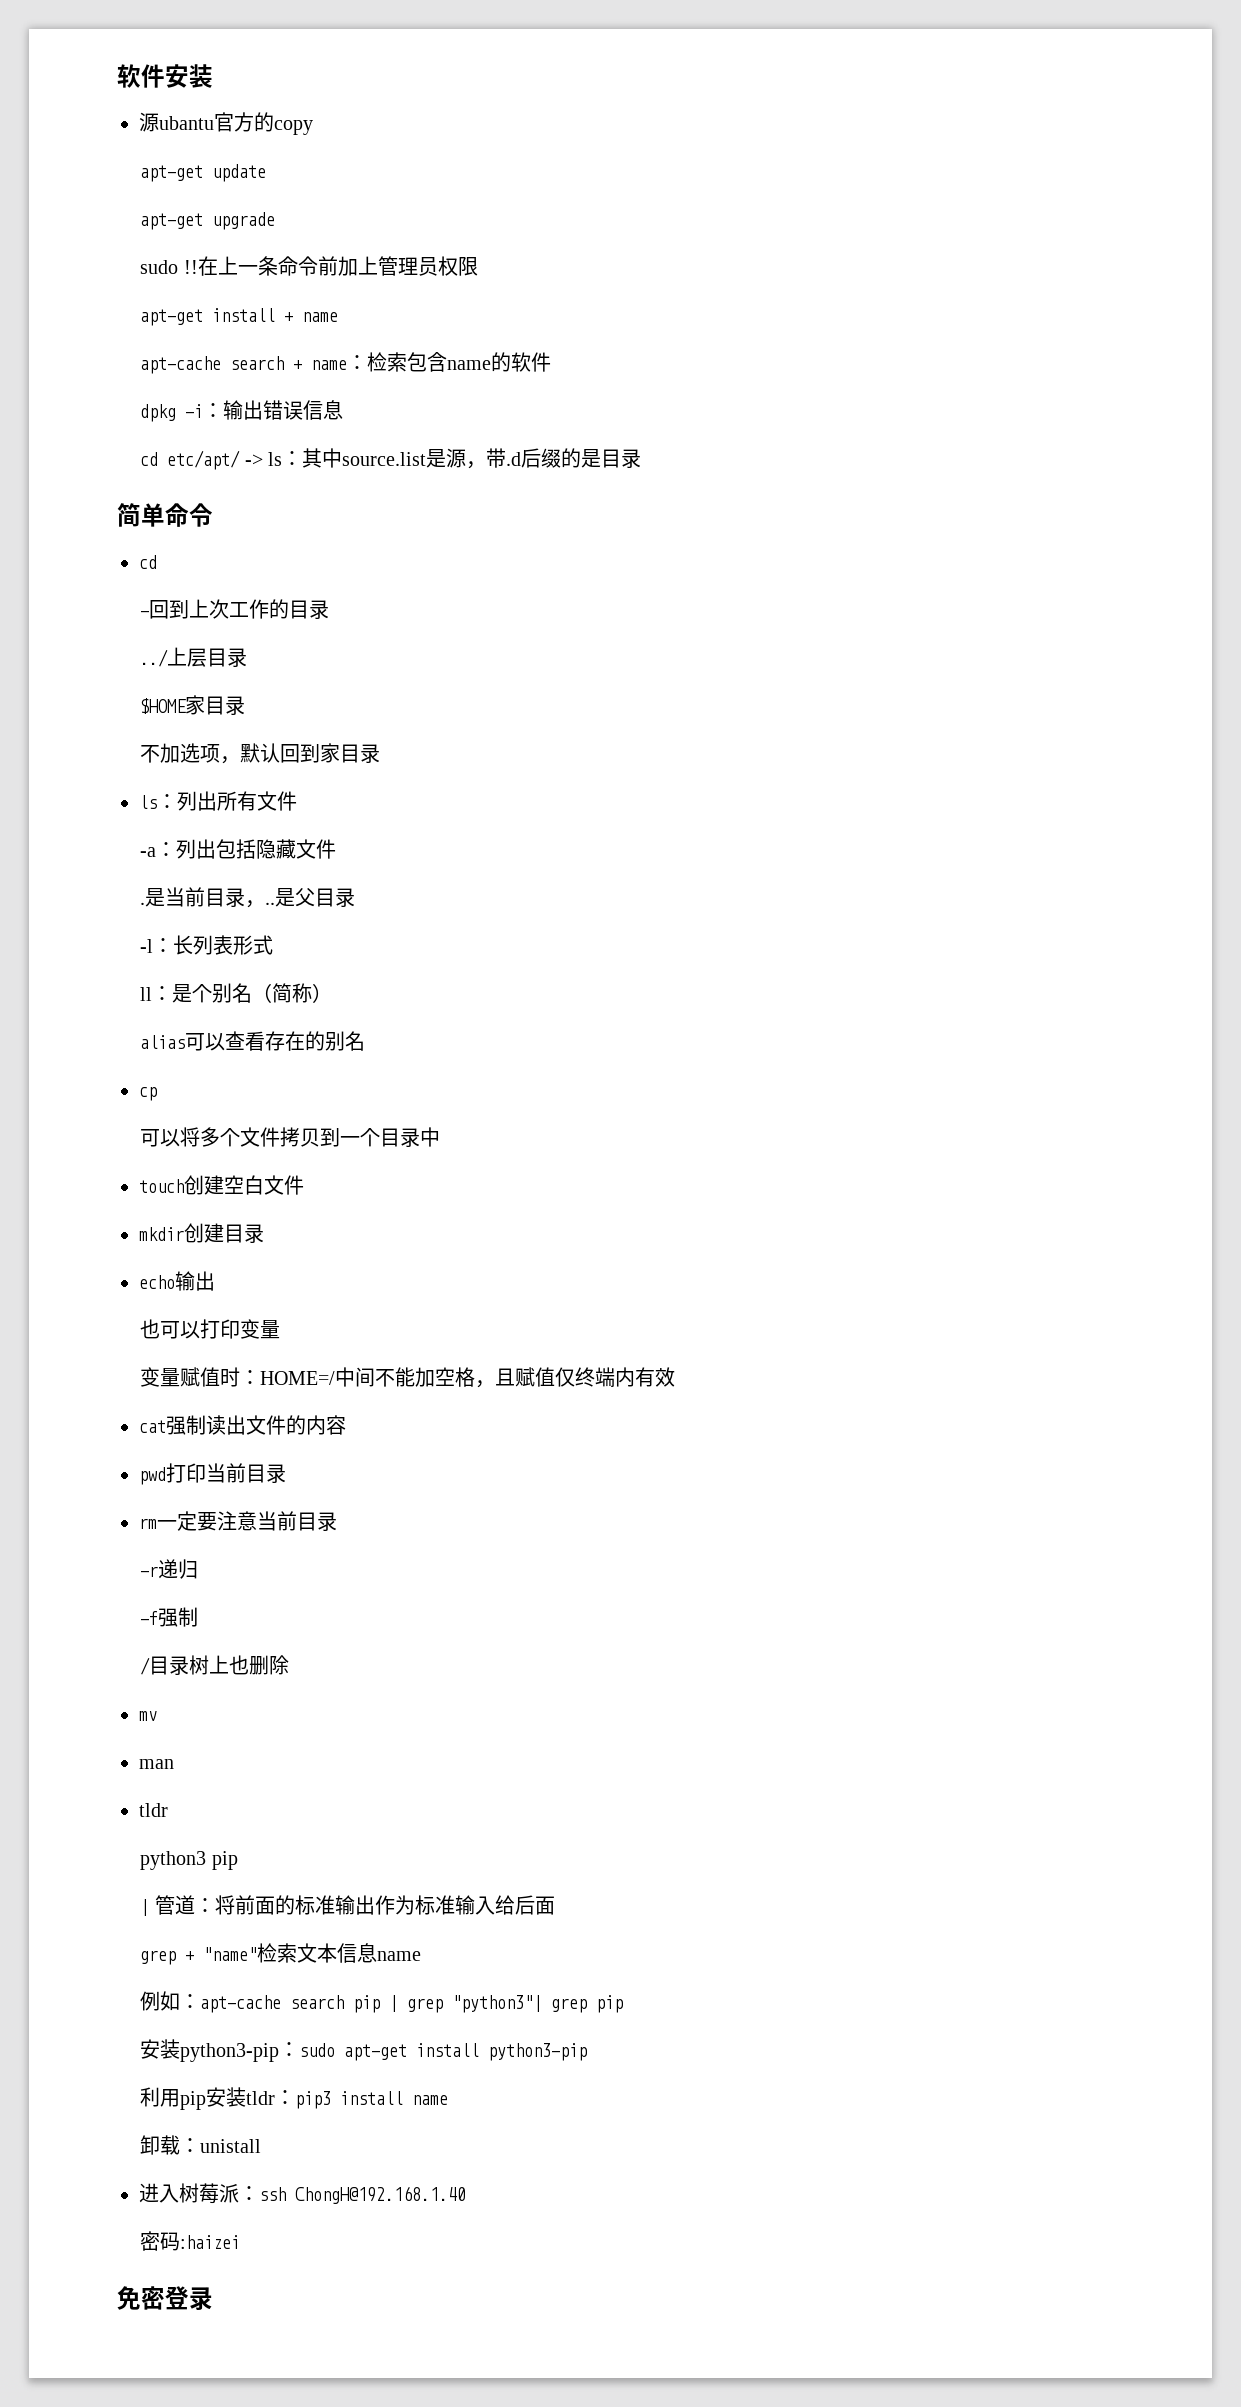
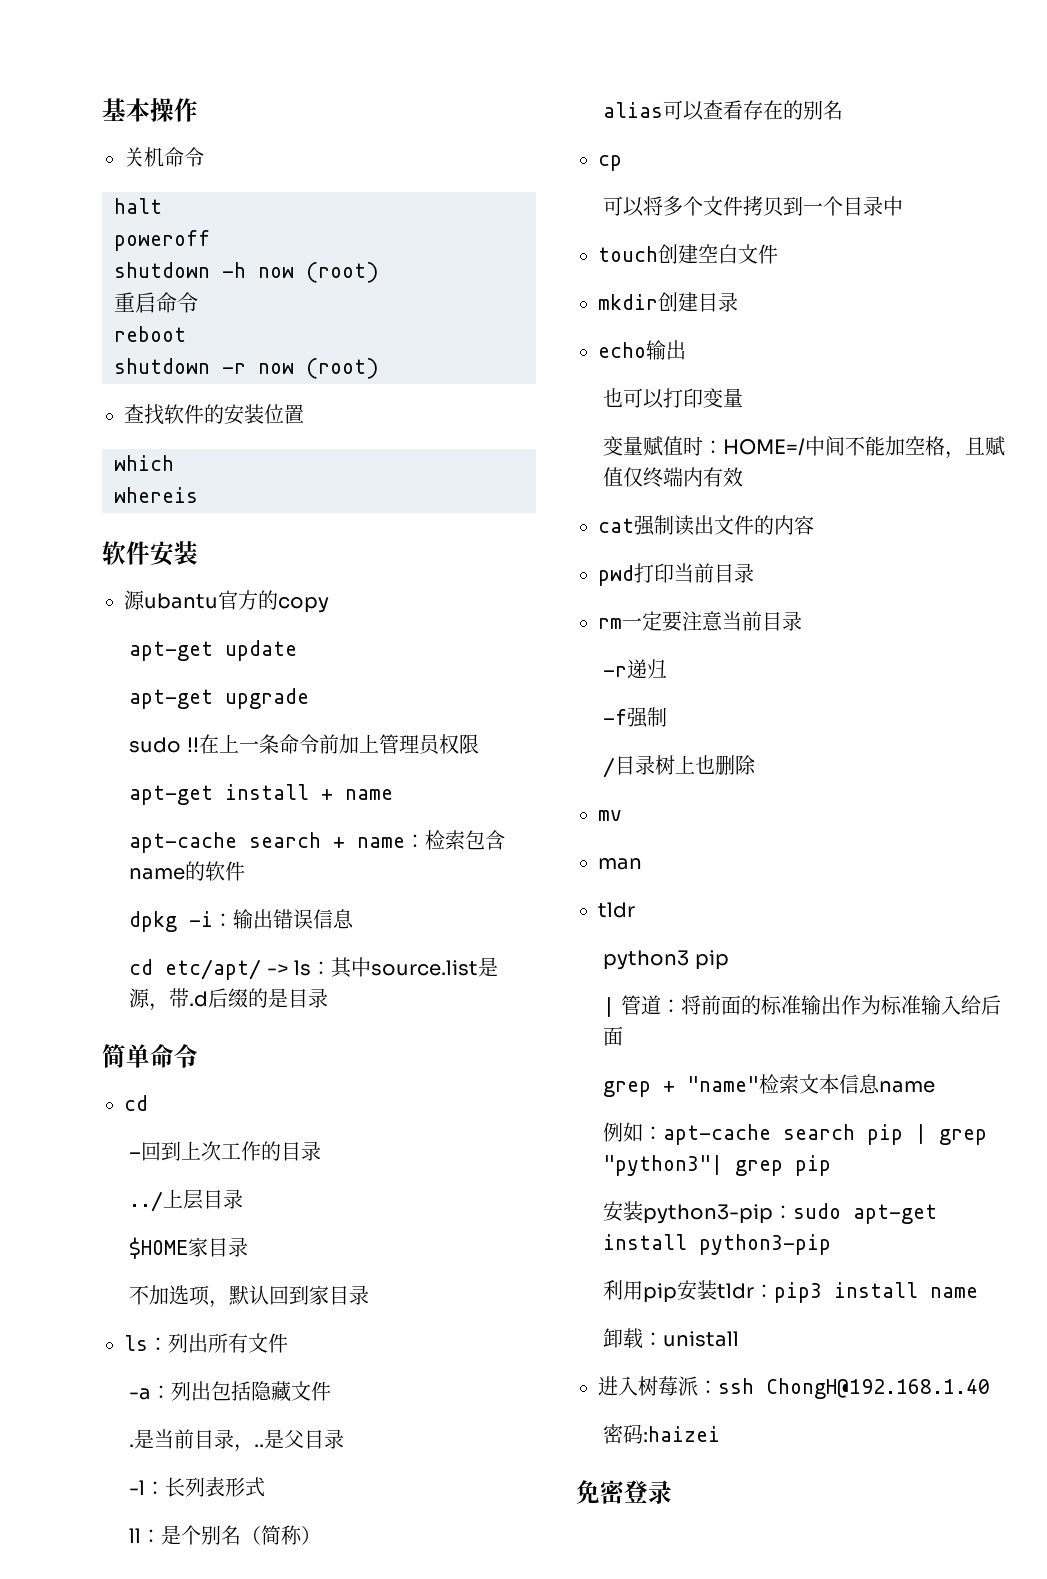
(117, 76) none -> [102,98,198,122] [124,147,204,167] [114,198,162,214] [114,230,210,251] [114,262,379,283] [114,292,198,313] [114,326,186,342] [114,358,379,379] [124,404,304,425] [114,455,174,471] [114,487,198,503] 基本操作 // 关机命令 // halt // poweroff // shutdown -h now (root) // 重启命令 // reboot // shutdown -r now (root) // 查找软件的安装位置 // which // whereis //

